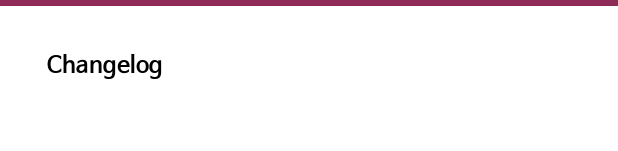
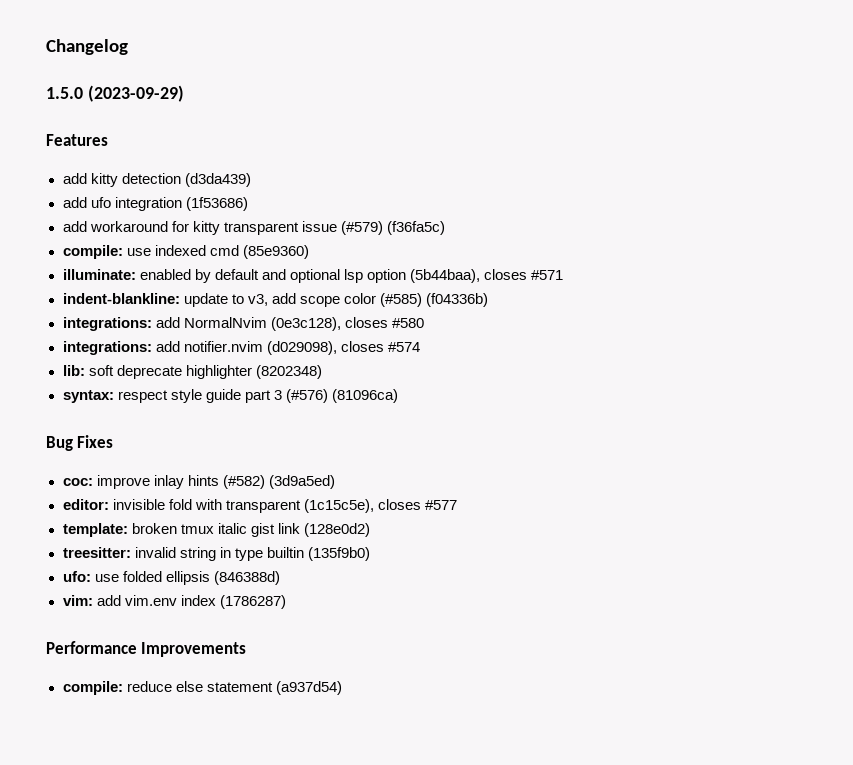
(163, 66) none -> [46,85,184,102] [46,134,108,146] [62,173,251,187] [62,197,248,211] [62,221,445,235] [62,245,309,259] [62,269,564,283] [62,293,488,307] [62,317,424,331] [62,341,420,355] [62,365,322,379] [62,389,398,403] [46,435,114,451] [62,475,335,489] [62,499,457,513] [62,523,370,537] [62,547,370,561] [62,571,280,585] [62,595,286,609] [46,641,247,657] [62,681,342,695] // 1.5.0 (2023-09-29) // Features // add kitty detection (d3da439) // add ufo integration (1f53686) // add workaround for kitty transparent issue (#579) (f36fa5c) // compile: use indexed cmd (85e9360) // illuminate: enabled by default and optional lsp option (5b44baa), closes #571 // indent-blankline: update to v3, add scope color (#585) (f04336b) // integrations: add NormalNvim (0e3c128), closes #580 // integrations: add notifier.nvim (d029098), closes #574 // lib: soft deprecate highlighter (8202348) // syntax: respect style guide part 3 (#576) (81096ca) // Bug Fixes // coc: improve inlay hints (#582) (3d9a5ed) // editor: invisible fold with transparent (1c15c5e), closes #577 // template: broken tmux italic gist link (128e0d2) // treesitter: invalid string in type builtin (135f9b0) // ufo: use folded ellipsis (846388d) // vim: add vim.env index (1786287) // Performance Improvements // compile: reduce else statement (a937d54)

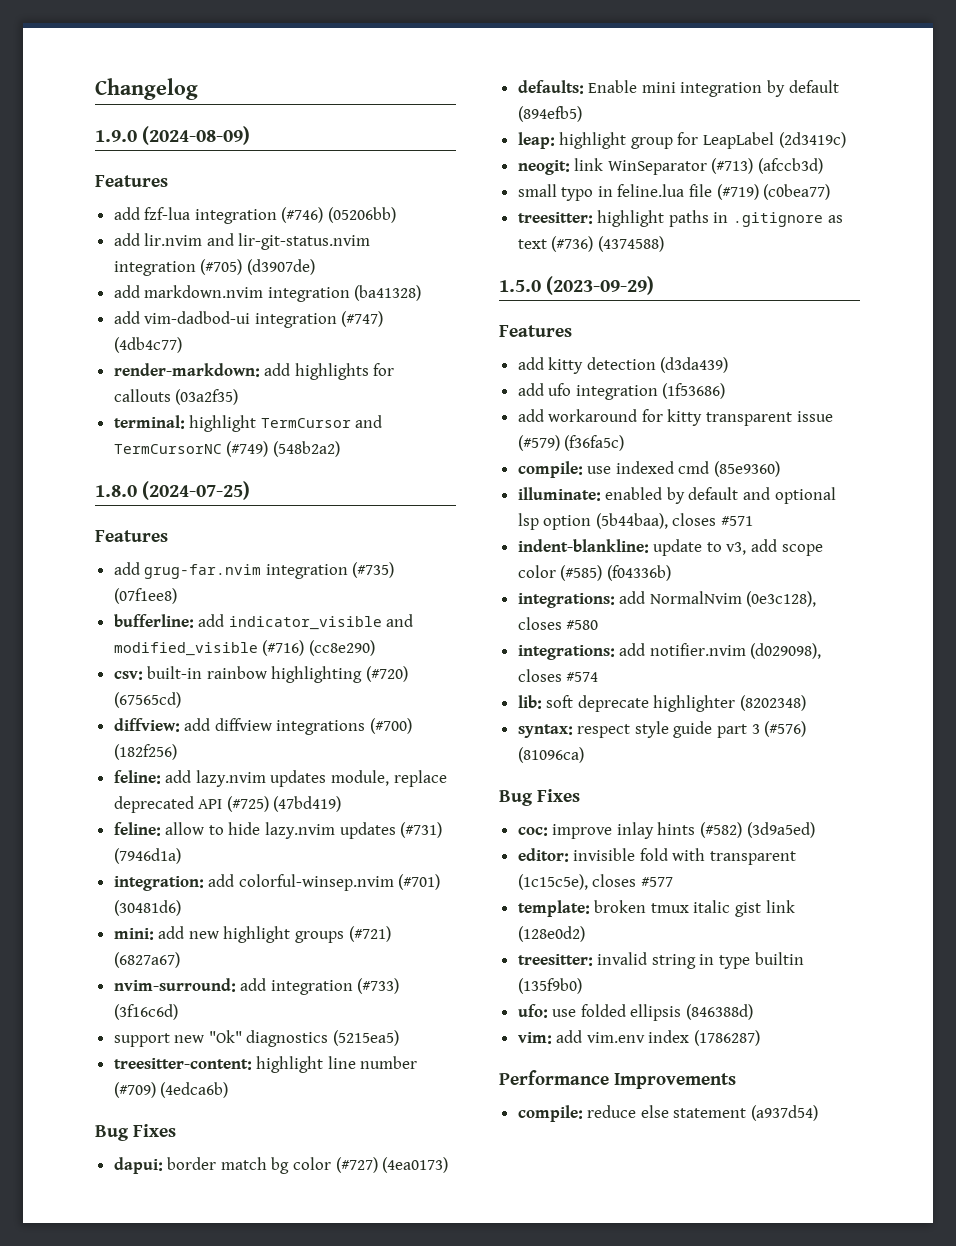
(128, 47) none -> [95,126,251,145] [95,175,168,187] [113,207,397,224] [113,233,371,250] [113,259,315,276] [113,285,422,302] [113,311,384,328] [113,337,182,353] [113,363,395,380] [113,389,239,405] [113,415,383,432] [113,441,340,457] [95,481,251,500] [95,530,168,542] [113,562,395,579] [113,588,177,604] [113,614,414,630] [113,640,375,656] [113,666,409,683] [113,692,181,708] [113,718,413,735] [113,744,177,760] [113,770,447,787] [113,796,342,813] [113,822,443,839] [113,848,181,864] [113,874,441,891] [113,900,181,916] [113,926,391,943] [113,952,180,968] [113,978,400,995] [113,1004,178,1020] [113,1030,400,1047] [113,1056,418,1073] [113,1082,229,1098] [95,1124,176,1141] [113,1157,449,1174] [517,80,839,97] [517,106,582,122] [517,132,846,149] [517,158,824,175] [517,184,831,201] [517,210,843,227] [517,236,664,252] // 1.9.0 (2024-08-09) // Features // add fzf-lua integration (#746) (05206bb) // add lir.nvim and lir-git-status.nvim integration (#705) (d3907de) // add markdown.nvim integration (ba41328) // add vim-dadbod-ui integration (#747) (4db4c77) // render-markdown: add highlights for callouts (03a2f35) // terminal: highlight TermCursor and TermCursorNC (#749) (548b2a2) // 1.8.0 (2024-07-25) // Features // add grug-far.nvim integration (#735) (07f1ee8) // bufferline: add indicator_visible and modified_visible (#716) (cc8e290) // csv: built-in rainbow highlighting (#720) (67565cd) // diffview: add diffview integrations (#700) (182f256) // feline: add lazy.nvim updates module, replace deprecated API (#725) (47bd419) // feline: allow to hide lazy.nvim updates (#731) (7946d1a) // integration: add colorful-winsep.nvim (#701) (30481d6) // mini: add new highlight groups (#721) (6827a67) // nvim-surround: add integration (#733) (3f16c6d) // support new "Ok" diagnostics (5215ea5) // treesitter-content: highlight line number (#709) (4edca6b) // Bug Fixes // dapui: border match bg color (#727) (4ea0173) // defaults: Enable mini integration by default (894efb5) // leap: highlight group for LeapLabel (2d3419c) // neogit: link WinSeparator (#713) (afccb3d) // small typo in feline.lua file (#719) (c0bea77) // treesitter: highlight paths in .gitignore as text (#736) (4374588)

